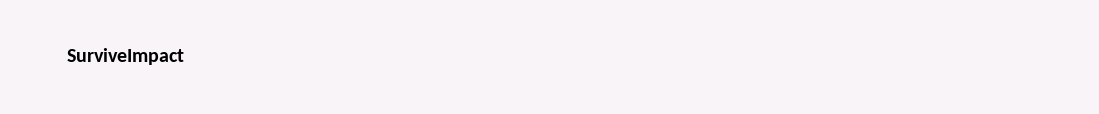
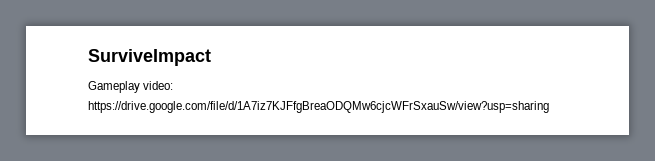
(184, 56) none -> [88,81,174,93] [88,101,549,113] // Gameplay video: https://drive.google.com/file/d/1A7iz7KJFfgBreaODQMw6cjcWFrSxauSw/view?usp=sharing

